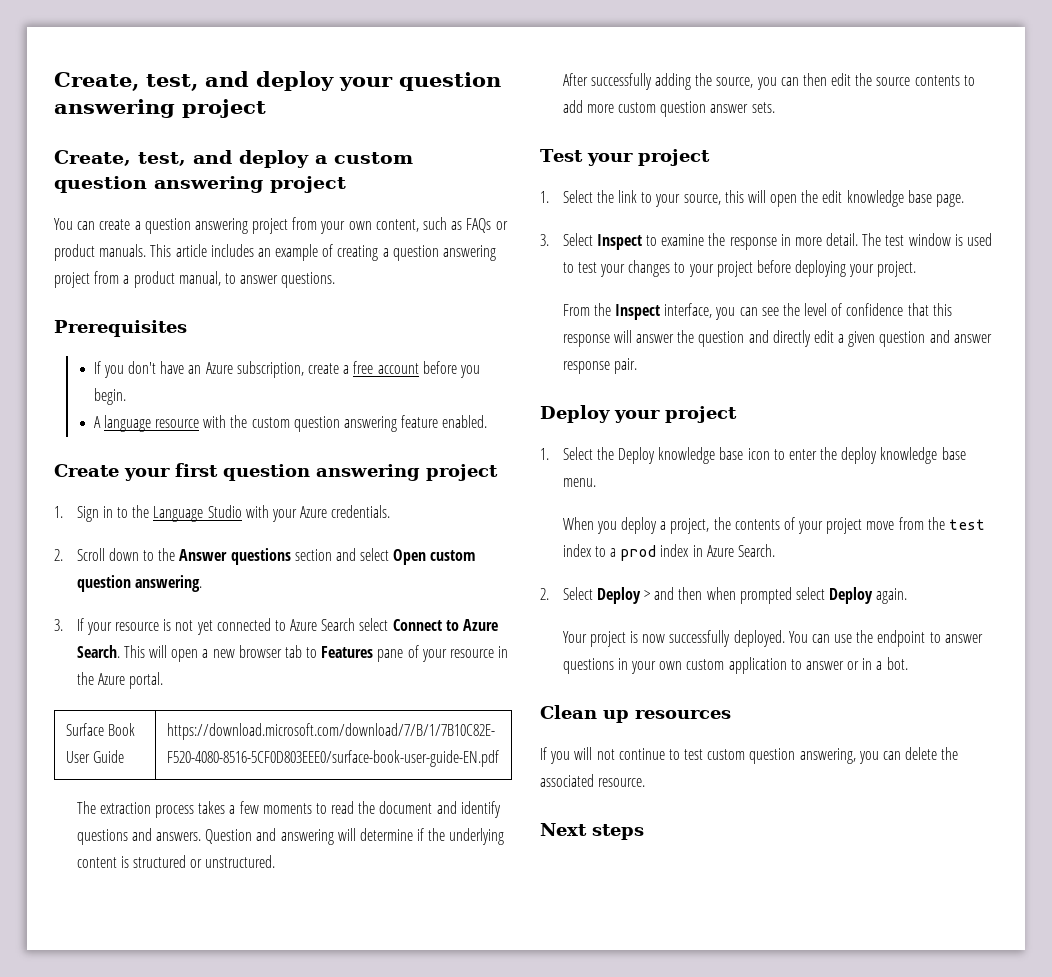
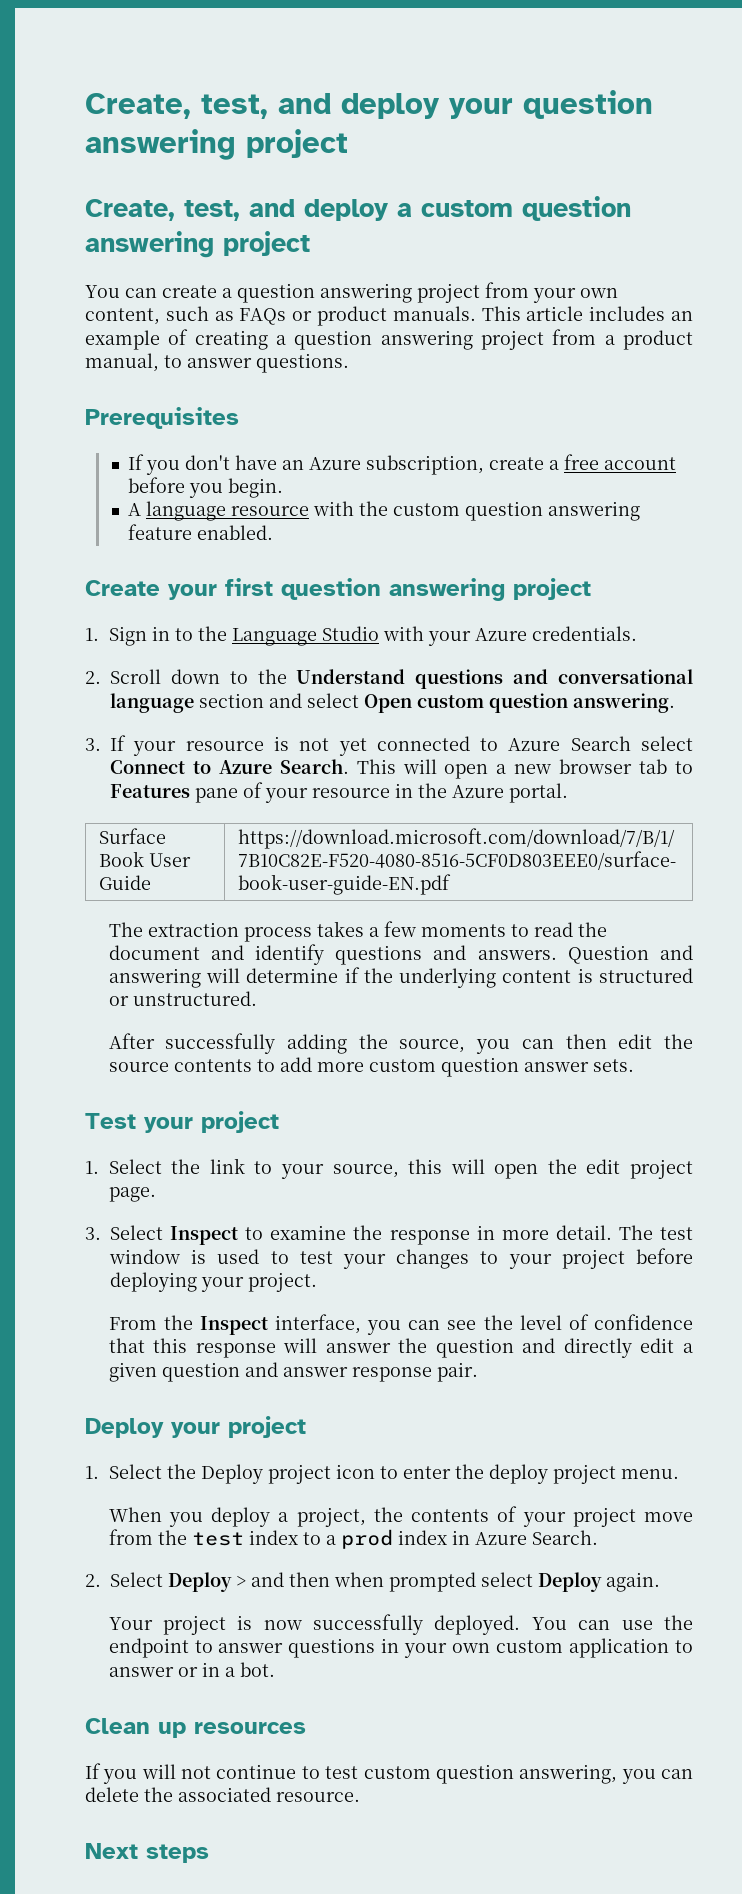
[179,548,291,565] Answer questions -> [296,669,693,689] [110,693,194,713] Understand questions and conversational language
[846,190,932,207] knowledge base -> [630,1159,694,1179] project
[658,447,744,464] knowledge base -> [267,1464,331,1484] project
[880,447,966,464] knowledge base -> [552,1464,616,1484] project

